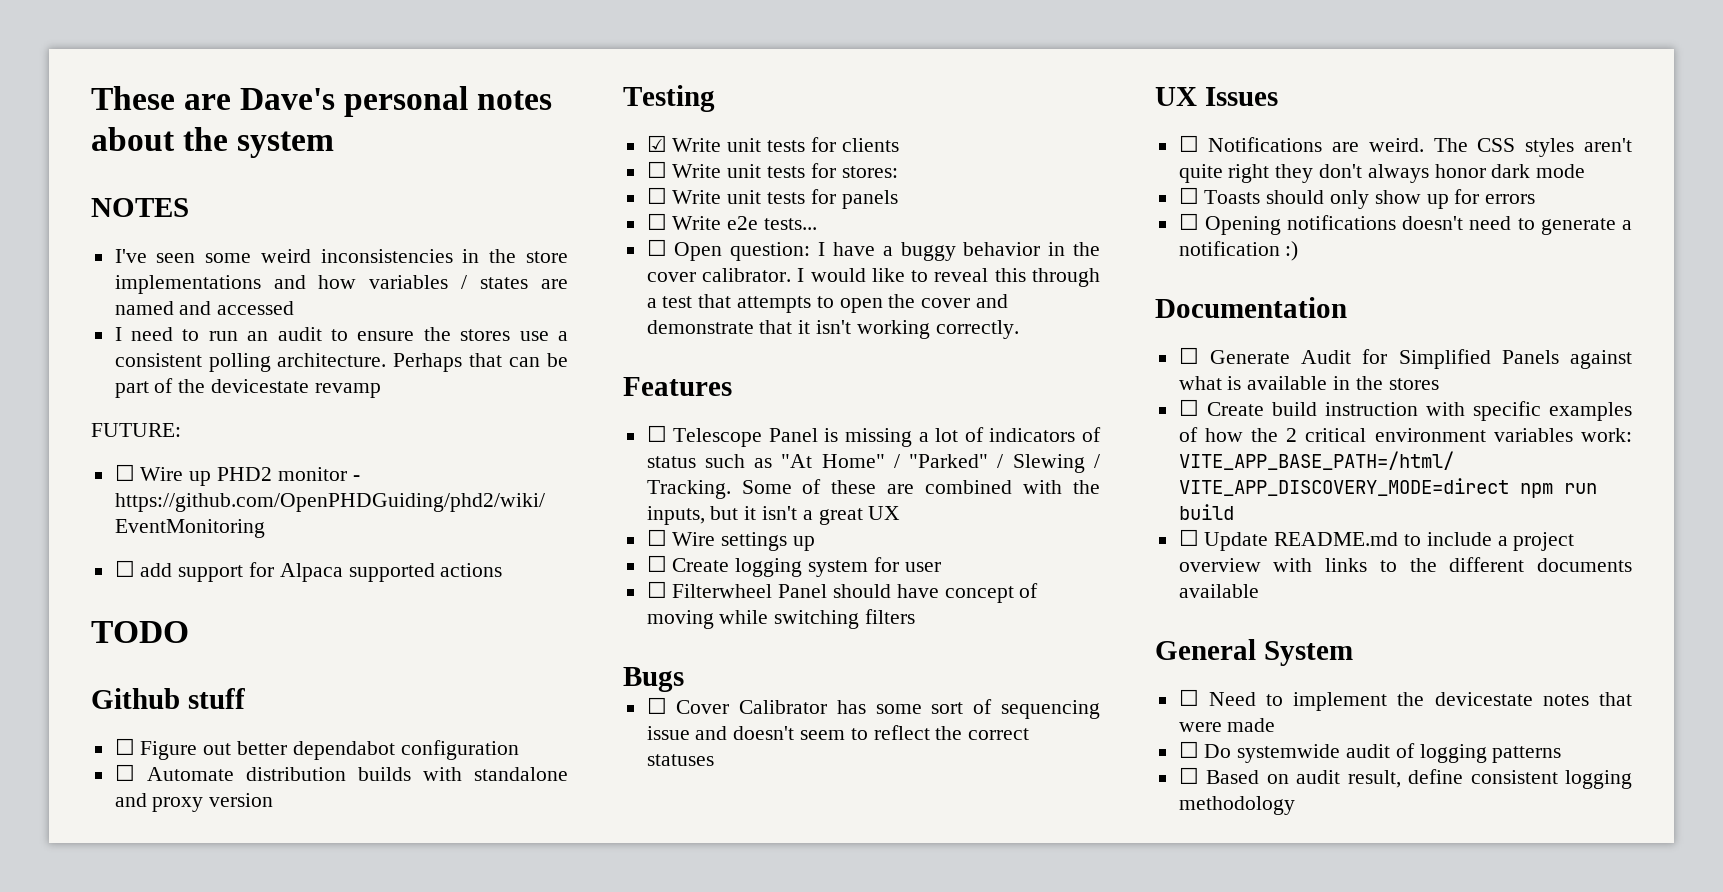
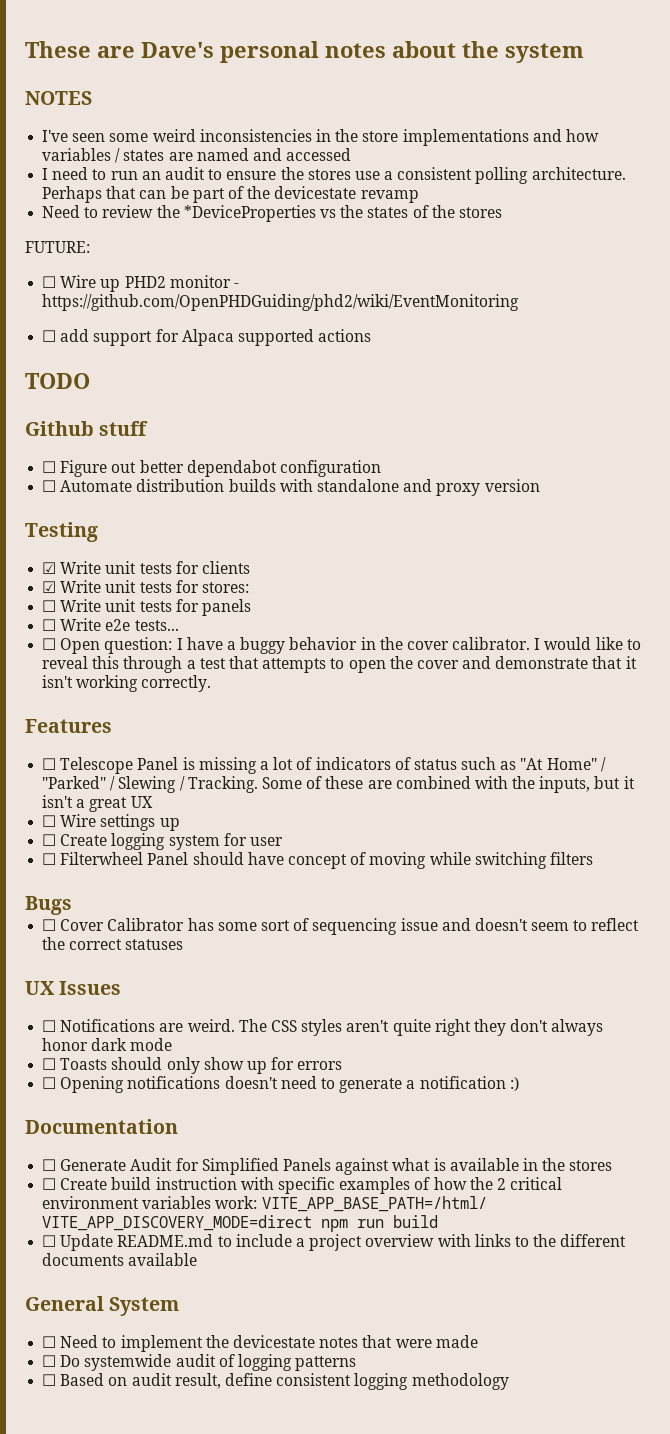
(381, 390) none -> [42,205,502,222] // Need to review the *DeviceProperties vs the states of the stores
[646,161,667,178] ☐ -> [42,581,57,593] ☑

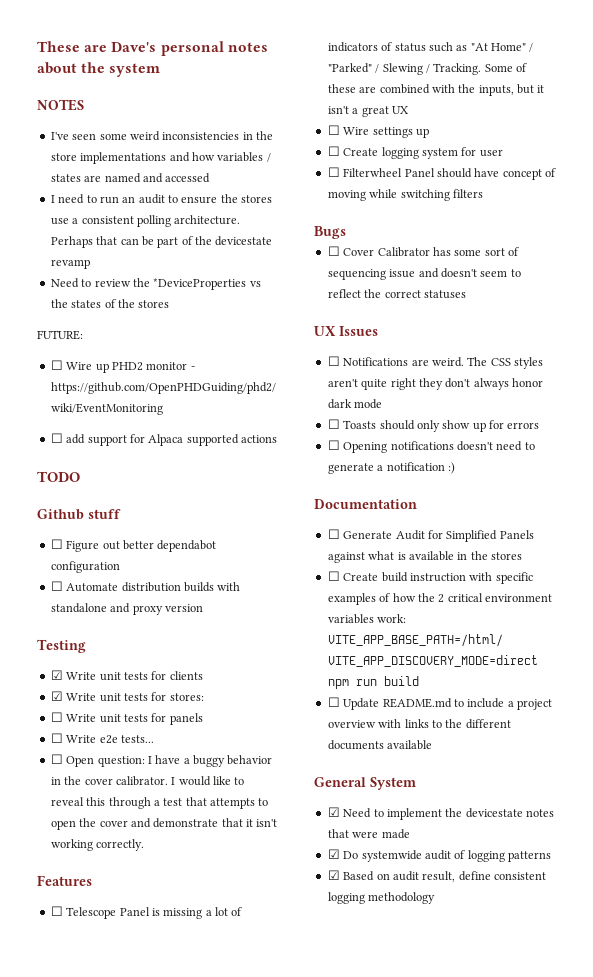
[42,1336,57,1348] ☐ -> [327,807,340,817] ☑
[42,1355,57,1367] ☐ -> [327,849,340,859] ☑
[42,1374,57,1386] ☐ -> [327,870,340,880] ☑

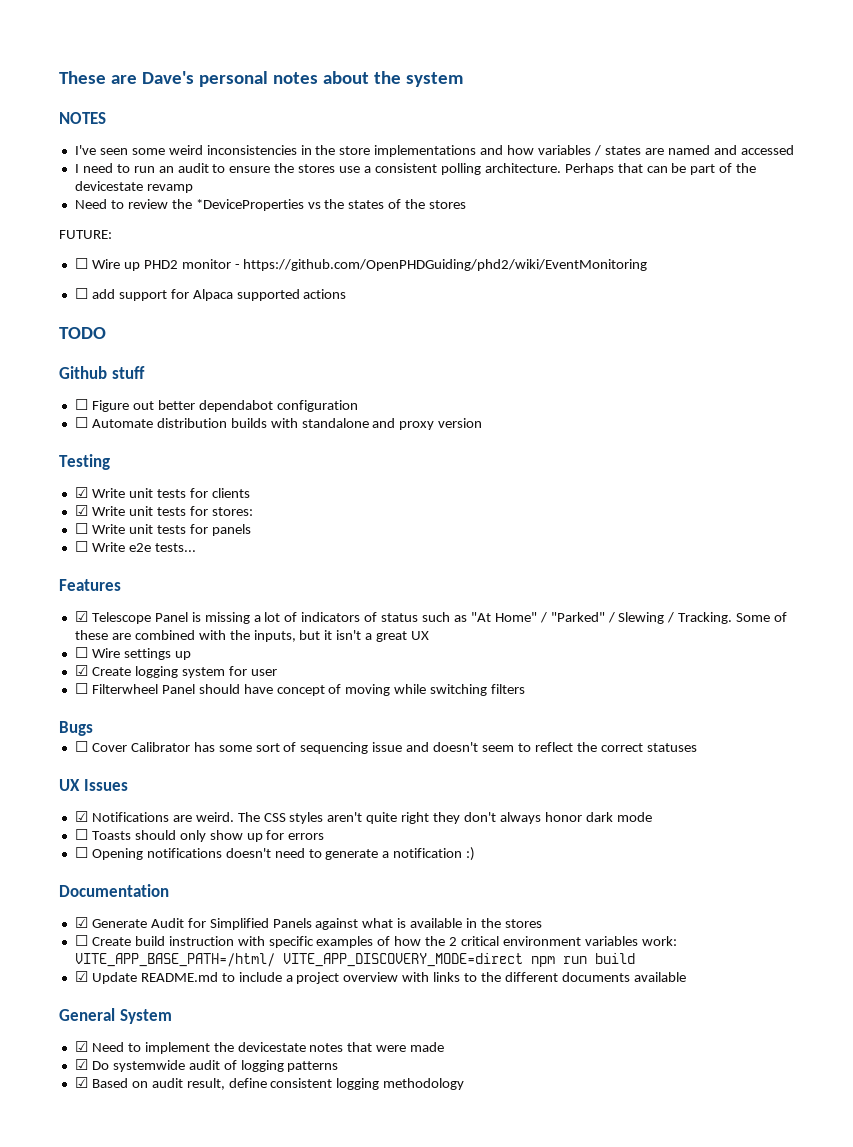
[50,754,273,767] [50,776,245,786] [50,797,269,809] [50,818,278,830] [50,839,145,851] // ☐ Open question: I have a buggy behavior in the cover calibrator. I would like to reveal this through a test that attempts to open the cover and demonstrate that it isn't working correctly. -> (196, 547) none
[50,906,63,916] ☐ -> [74,611,88,622] ☑
[327,146,340,156] ☐ -> [74,665,88,676] ☑
[327,356,340,366] ☐ -> [74,811,88,822] ☑
[327,529,340,539] ☐ -> [74,917,88,928] ☑
[327,697,340,707] ☐ -> [74,971,88,982] ☑

